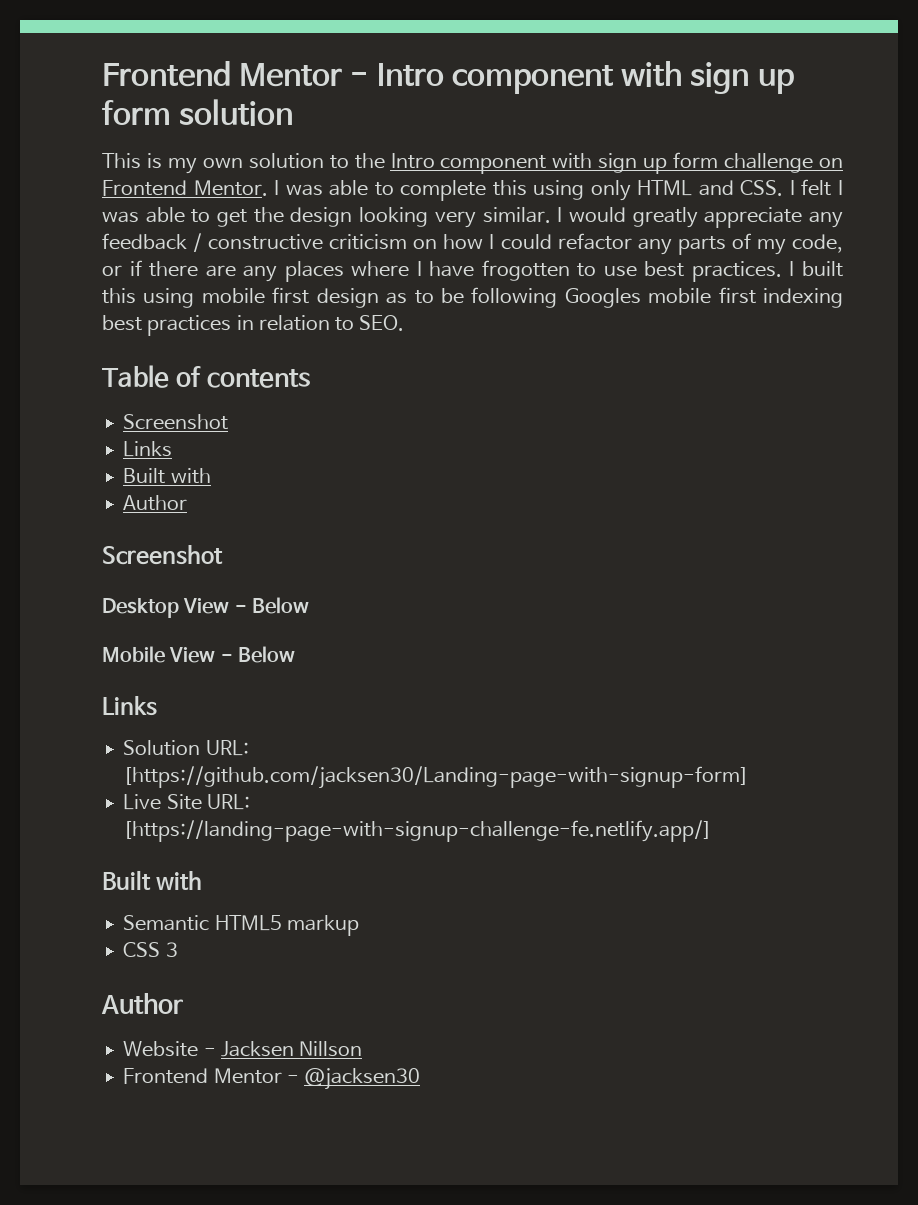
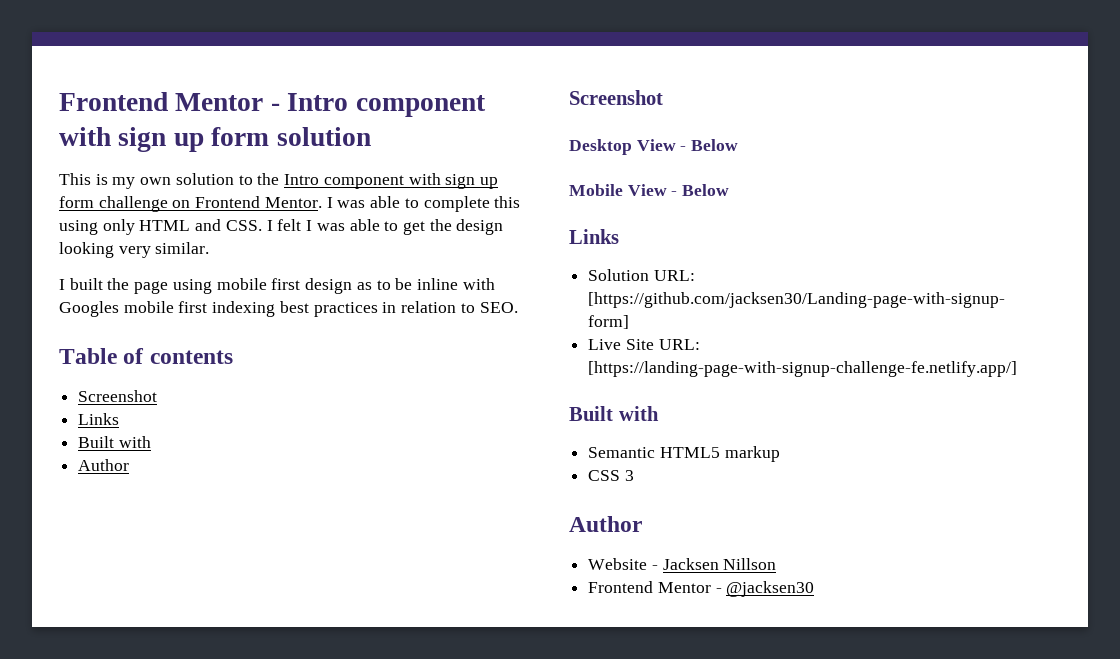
[557,207,844,228] [102,233,843,255] [102,260,843,282] [102,288,136,304] I would greatly appreciate any feedback / constructive criticism on how I could refactor any parts of my code, or if there are any places where I have frogotten to use best practices. I built this -> [59,278,169,294] // I built the page
[471,287,558,308] following -> [416,278,495,290] inline with

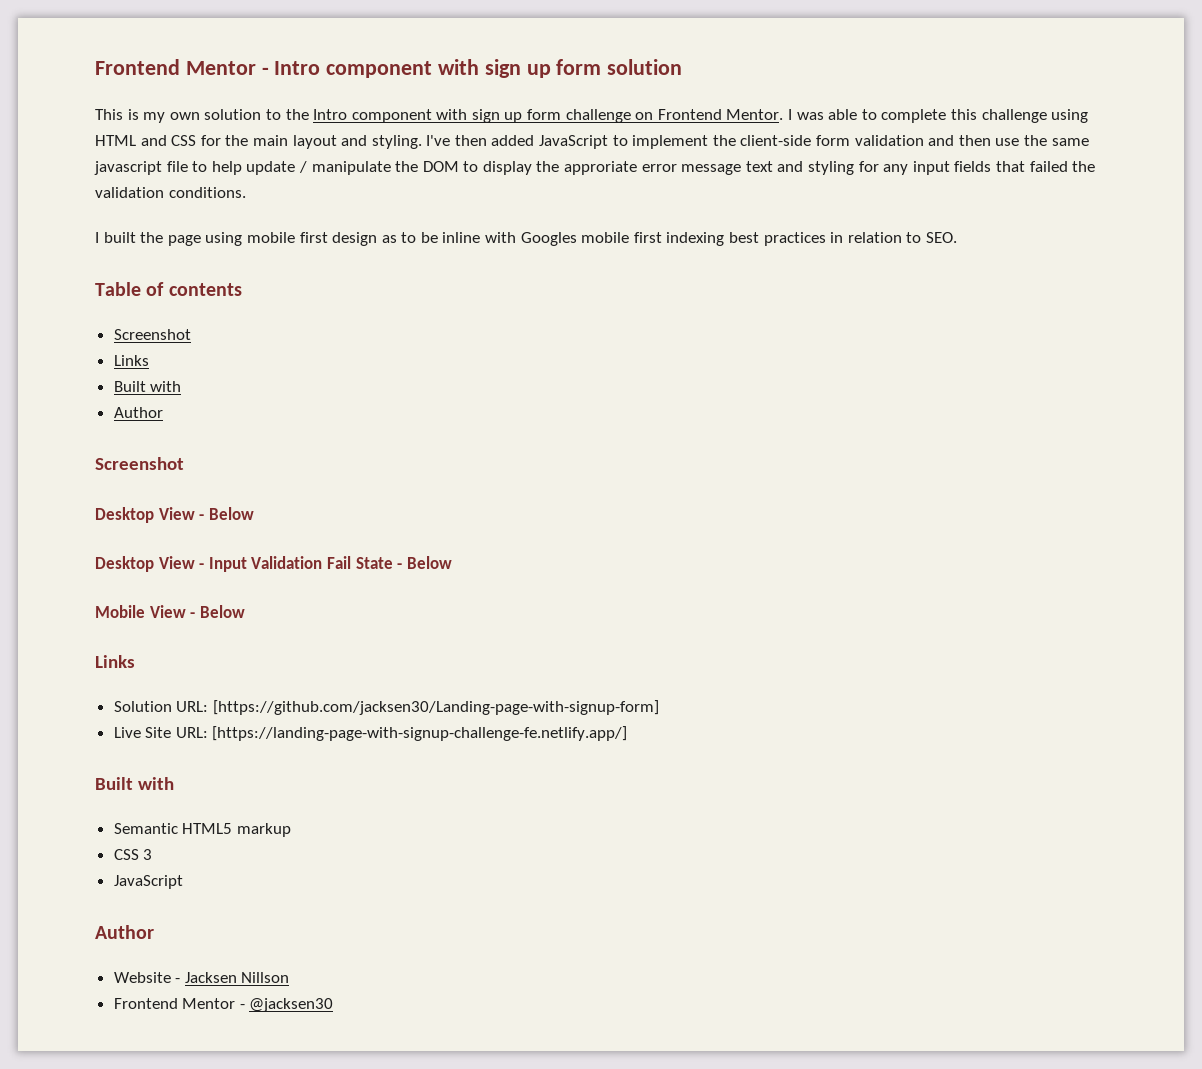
[59,219,504,235] [59,242,210,258] using only HTML and CSS. I felt I was able to get the design looking very similar. -> [981,109,1089,123] [95,135,1089,149] [94,161,1096,175] [95,187,246,198] challenge using HTML and CSS for the main layout and styling. I've then added JavaScript to implement the client-side form validation and then use the same javascript file to help update / manipulate the DOM to display the approriate error message text and styling for any input fields that failed the validation conditions.
(739, 145) none -> [95,556,452,572] // Desktop View - Input Validation Fail State - Below
(634, 475) none -> [113,875,183,889] // JavaScript

